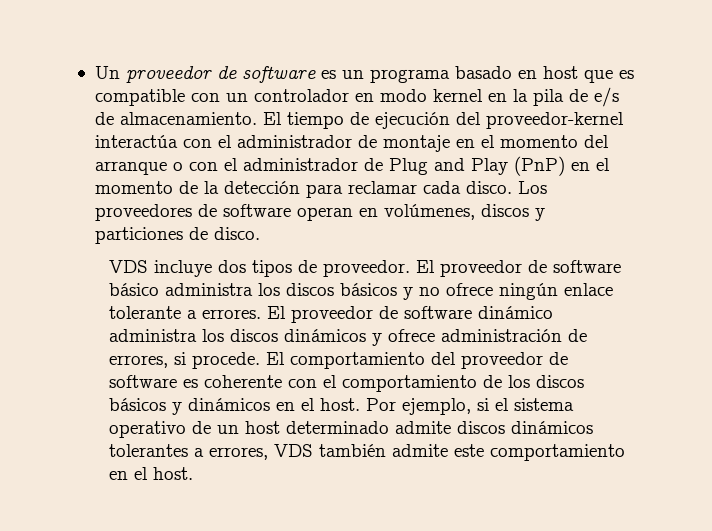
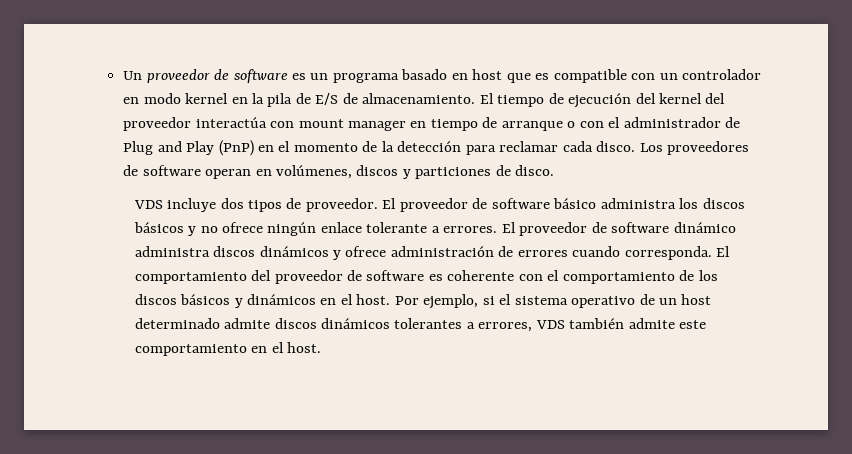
[593,87,619,107] e/s -> [315,93,339,105] E/S
[485,112,624,129] [94,135,609,152] proveedor-kernel interactúa con el administrador de montaje en el momento del -> [658,93,726,104] [123,117,498,131] kernel del proveedor interactúa con mount manager en tiempo de
[201,329,224,342] los -> (210, 251) none
[108,352,260,369] errores, si procede. -> [517,246,712,260] errores cuando corresponda.

